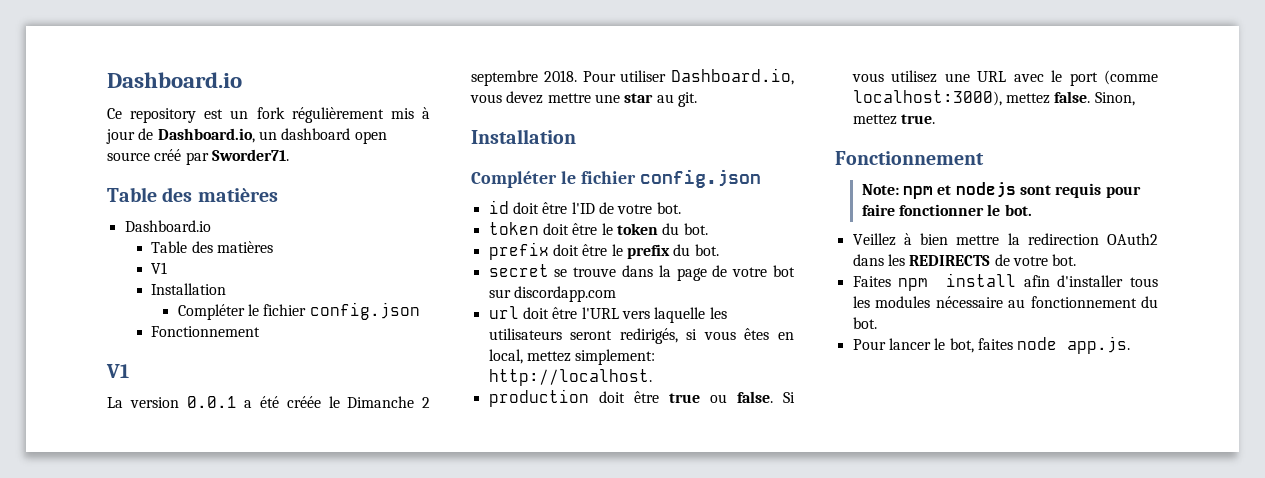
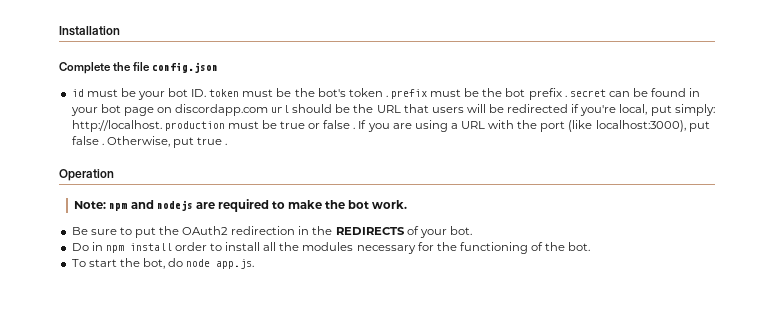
[107,72,242,88] [107,107,430,123] [106,128,387,144] [107,149,289,165] [107,187,278,202] [124,220,211,232] [151,241,273,253] [151,262,168,274] [151,283,227,295] [177,302,420,320] [151,326,261,337] [106,364,129,378] [107,396,430,408] [471,68,794,86] [470,91,697,107] [471,129,576,144] [471,169,761,188] [488,200,681,214] [488,222,708,235] [488,242,719,260] [488,264,795,281] [488,286,616,302] [488,306,727,323] [488,328,794,344] [488,349,656,365] [488,369,652,386] [488,389,795,407] [851,70,1158,86] [852,90,1135,106] [852,114,935,125] [835,151,984,165] [861,182,1141,199] [861,204,1032,216] [852,233,1158,246] [852,254,1077,266] [852,273,1158,291] [852,296,1158,308] [852,317,877,329] [852,338,1013,353] Dashboard.io // Ce repository est un fork régulièrement mis à jour de Dashboard.io, un dashboard open source créé par Sworder71. // Table des matières // Dashboard.io // Table des matières // V1 // Installation // Compléter le fichier config.json // Fonctionnement // V1 // La version 0.0.1 a été créée le Dimanche 2 septembre 2018. Pour utiliser Dashboard.io, vous devez mettre une star au git. // Installation // Compléter le fichier config.json // id doit être l'ID de votre bot. // token doit être le token du bot. // prefix doit être le prefix du bot. // secret se trouve dans la page de votre bot sur discordapp.com // url doit être l'URL vers laquelle les utilisateurs seront redirigés, si vous êtes en local, mettez simplement: http://localhost. // production doit être true ou false. Si vous utilisez une URL avec le port (comme localhost:3000), mettez false. Sinon, mettez true. // Fonctionnement // Note: npm et nodejs sont requis pour faire fonctionner le bot. // Veillez à bien mettre la redirection OAuth2 dans les REDIRECTS de votre bot. // Faites npm install afin d'installer tous les modules nécessaire au fonctionnement du bot. // Pour lancer le bot, faites -> [59,26,120,36] [59,62,219,74] [71,88,701,100] [70,104,715,116] [71,120,710,132] [71,136,228,148] [59,169,114,181] [74,199,408,212] [71,226,472,238] [71,242,591,254] [71,258,184,269] Installation // Complete the file config.json // id must be your bot ID. token must be the bot's token . prefix must be the bot prefix . secret can be found in your bot page on discordapp.com url should be the URL that users will be redirected if you're local, put simply: http://localhost. production must be true or false . If you are using a URL with the port (like localhost:3000), put false . Otherwise, put true . // Operation // Note: npm and nodejs are required to make the bot work. // Be sure to put the OAuth2 redirection in the REDIRECTS of your bot. // Do in npm install order to install all the modules necessary for the functioning of the bot. // To start the bot, do

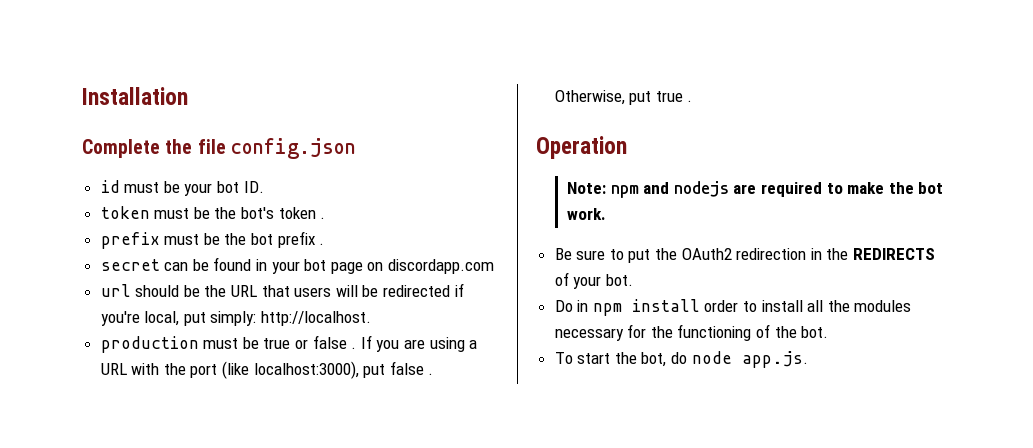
(207, 93) none -> (264, 187) //
(388, 96) none -> (326, 218) //
(567, 96) none -> (325, 244) //
(269, 110) none -> (495, 266) //
(162, 126) none -> (372, 318) //

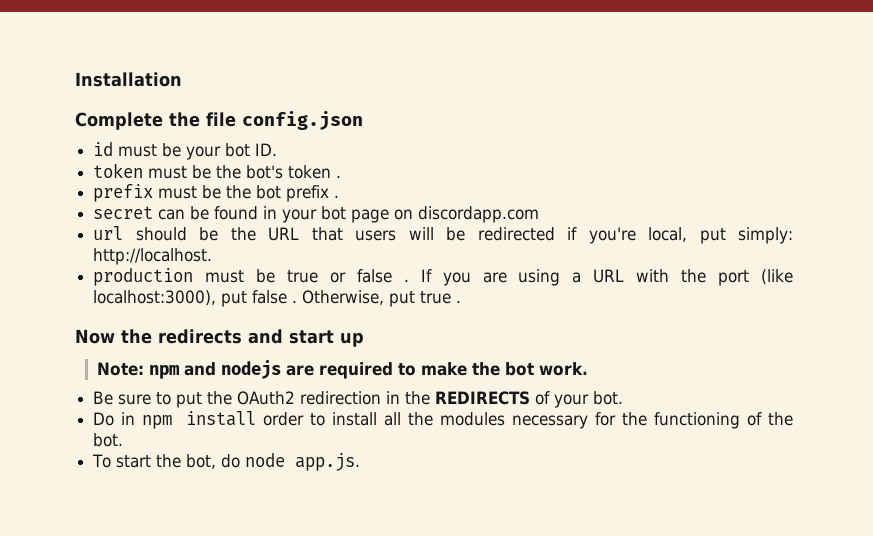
[536,136,627,159] Operation -> [75,329,364,347] Now the redirects and start up

